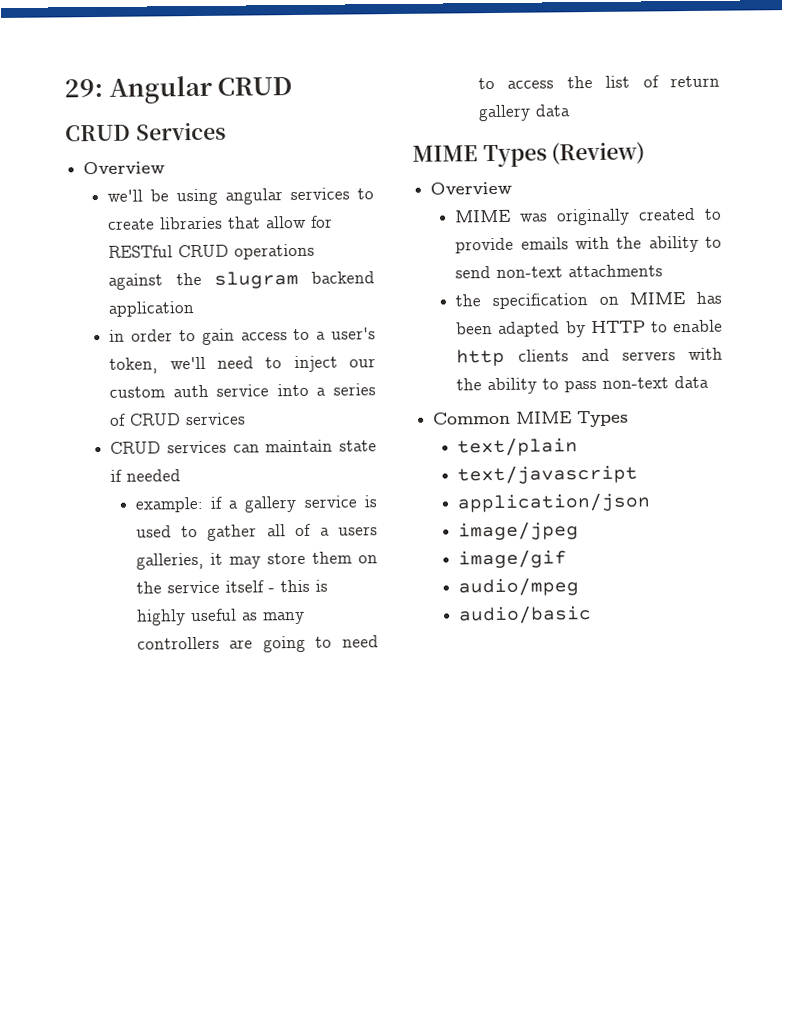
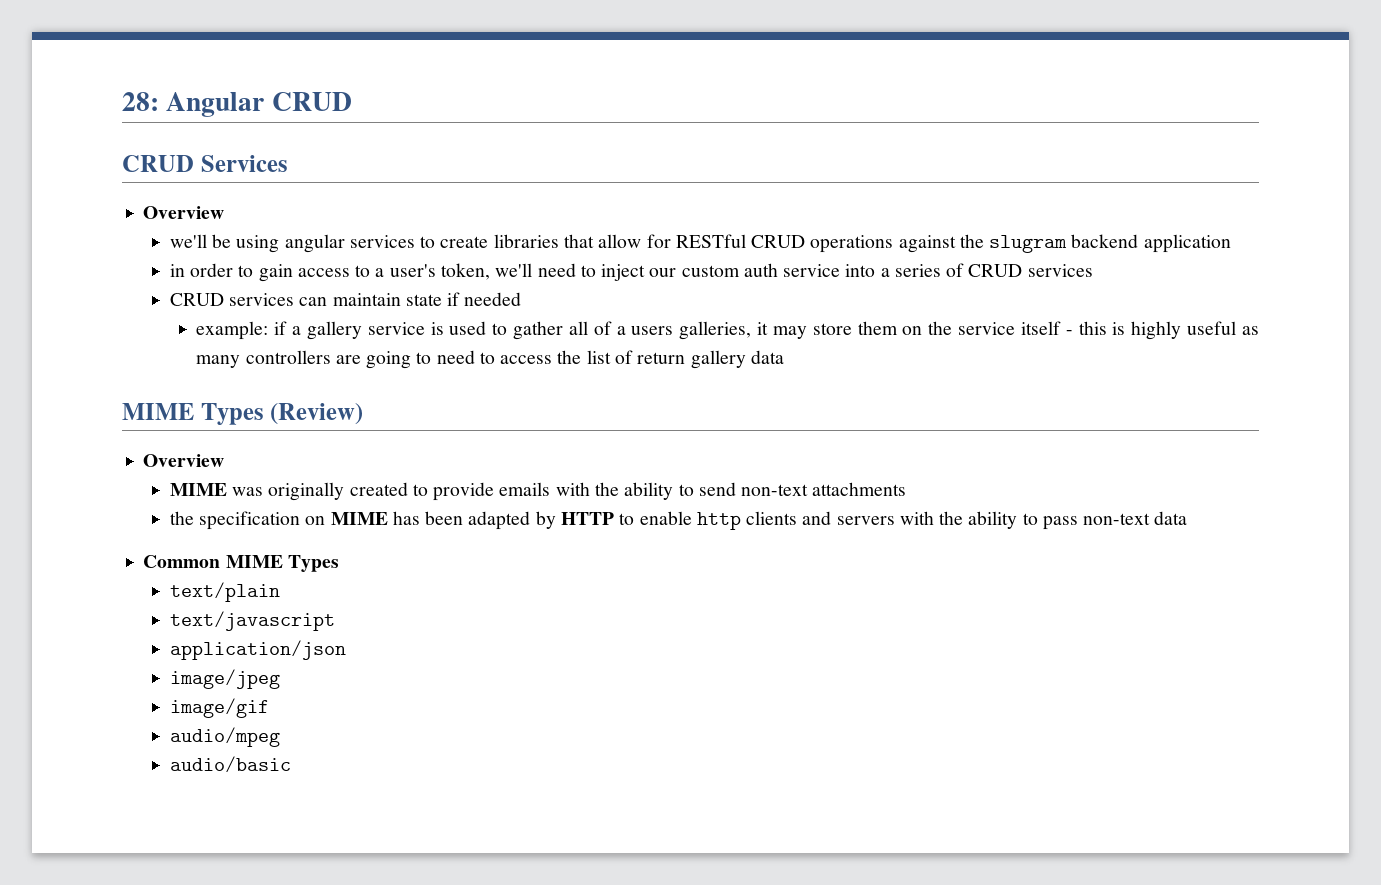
[64,78,103,98] 29: -> [122,92,159,111] 28:

